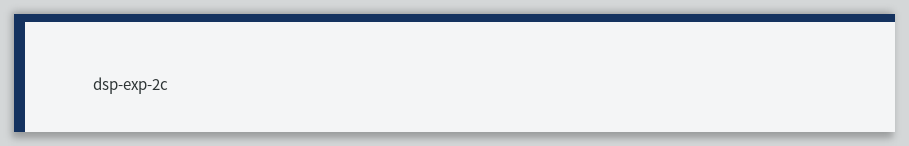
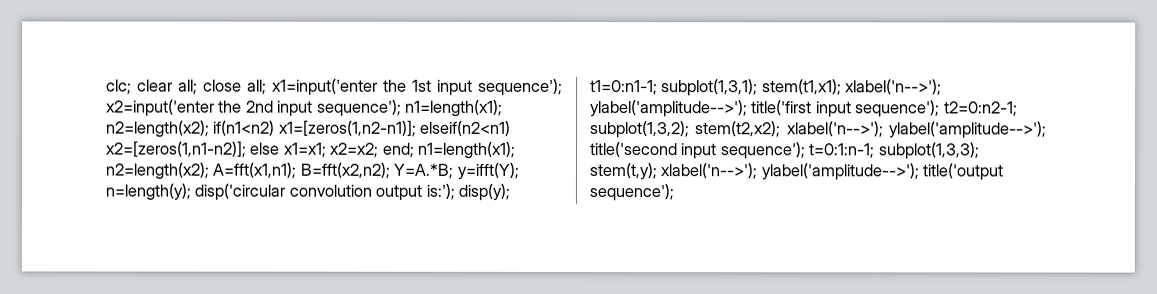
[93,77,168,94] dsp-exp-2c -> [106,78,563,96] [106,99,504,117] [106,120,512,138] [105,141,517,159] [105,162,519,180] [105,183,511,201] [590,79,943,97] [590,100,1018,118] [590,121,1047,139] [589,142,980,160] [589,163,1004,181] [589,184,674,202] clc; clear all; close all; x1=input('enter the 1st input sequence'); x2=input('enter the 2nd input sequence'); n1=length(x1); n2=length(x2); if(n1<n2) x1=[zeros(1,n2-n1)]; elseif(n2<n1) x2=[zeros(1,n1-n2)]; else x1=x1; x2=x2; end; n1=length(x1); n2=length(x2); A=fft(x1,n1); B=fft(x2,n2); Y=A.*B; y=ifft(Y); n=length(y); disp('circular convolution output is:'); disp(y); t1=0:n1-1; subplot(1,3,1); stem(t1,x1); xlabel('n-->'); ylabel('amplitude-->'); title('first input sequence'); t2=0:n2-1; subplot(1,3,2); stem(t2,x2); xlabel('n-->'); ylabel('amplitude-->'); title('second input sequence'); t=0:1:n-1; subplot(1,3,3); stem(t,y); xlabel('n-->'); ylabel('amplitude-->'); title('output sequence');

